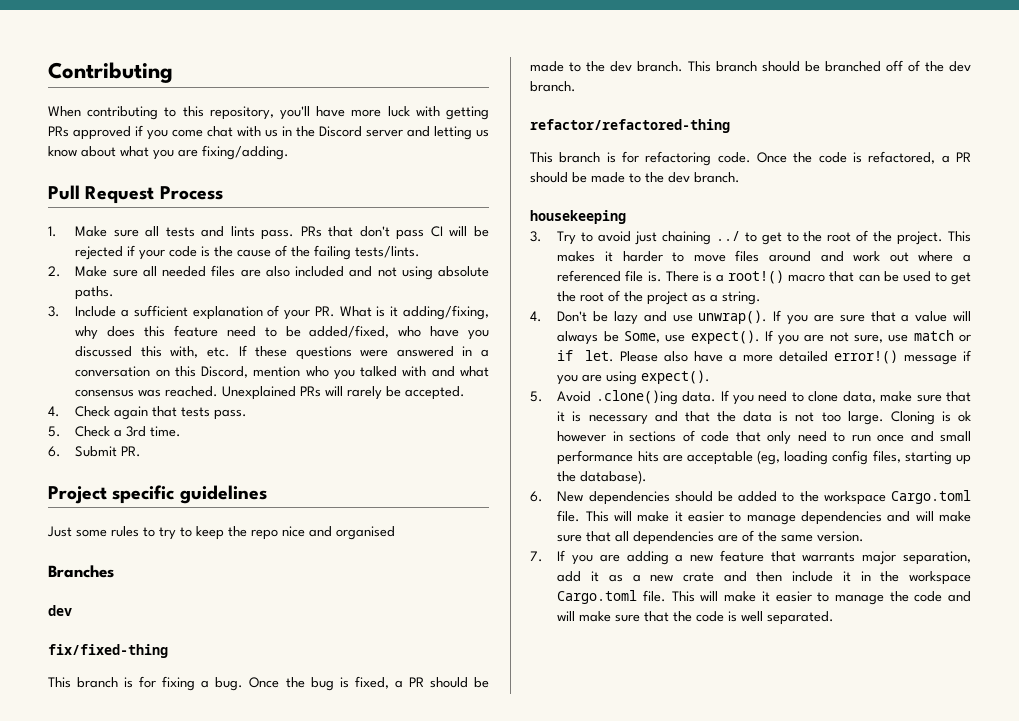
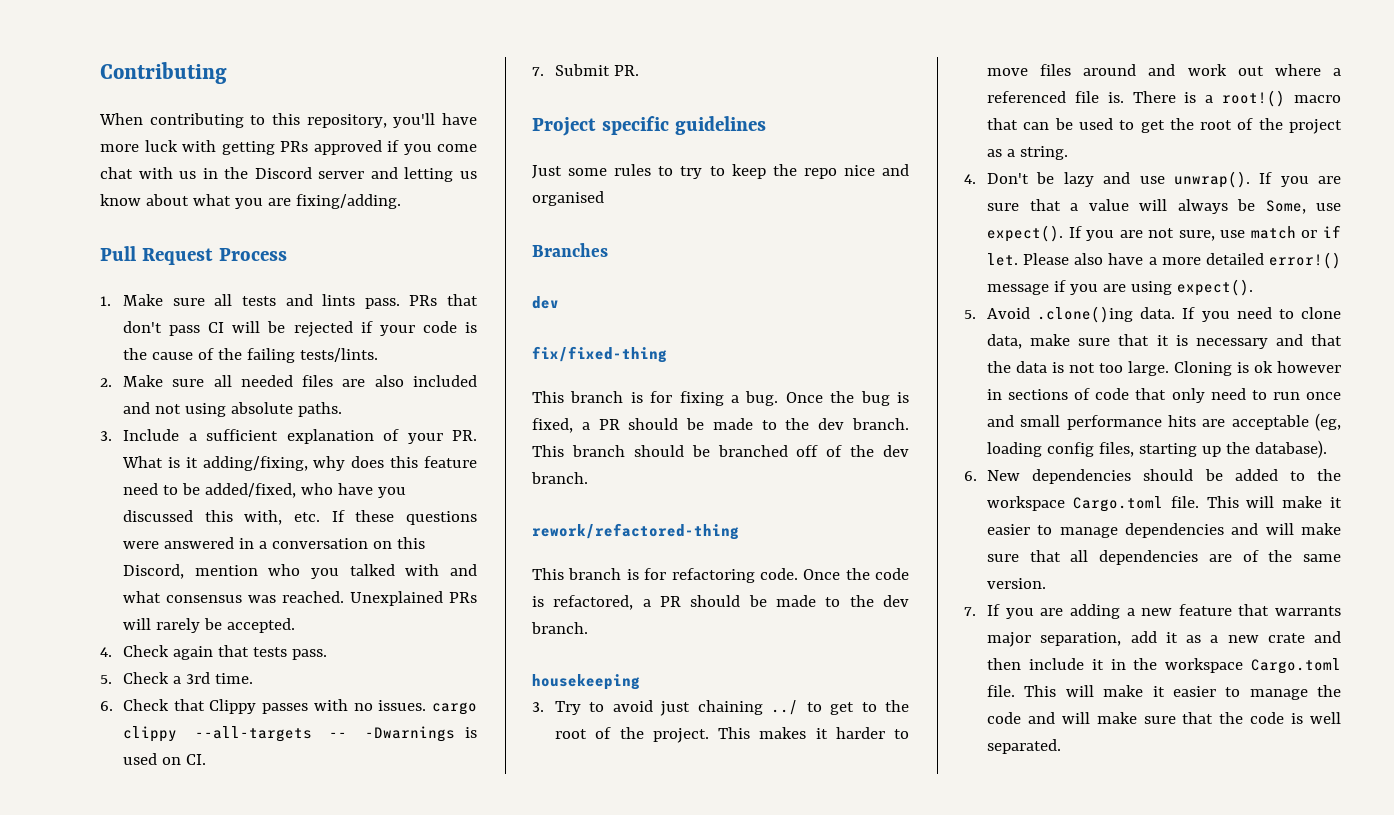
(61, 451) none -> [123,699,477,715] [123,726,477,742] [123,753,207,765] [532,67,544,76] Check that Clippy passes with no issues. cargo clippy --all-targets -- -Dwarnings is used on CI. // 7.
[530,119,730,133] refactor/refactored-thing -> [532,523,739,540] rework/refactored-thing

